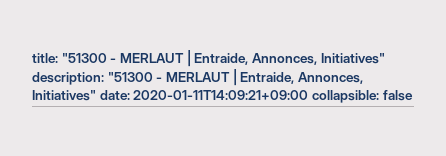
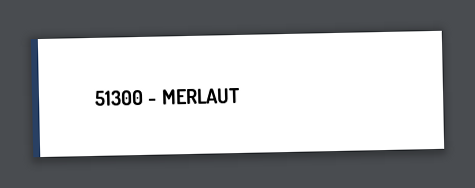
[32,50,385,67] [32,69,363,86] [32,90,413,103] title: "51300 - MERLAUT | Entraide, Annonces, Initiatives" description: "51300 - MERLAUT | Entraide, Annonces, Initiatives" date: 2020-01-11T14:09:21+09:00 collapsible: false -> [94,87,241,106] 51300 - MERLAUT

